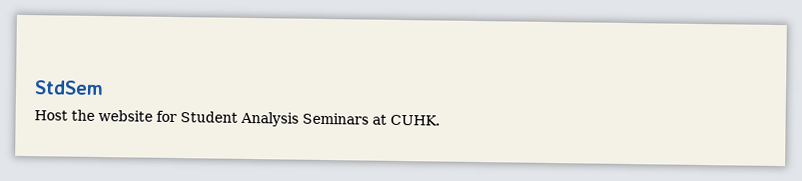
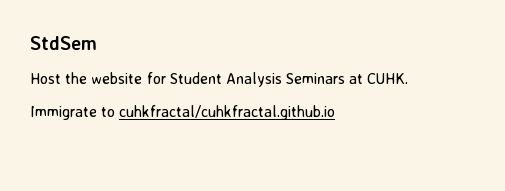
(440, 120) none -> [30,105,336,120] // Immigrate to cuhkfractal/cuhkfractal.github.io

